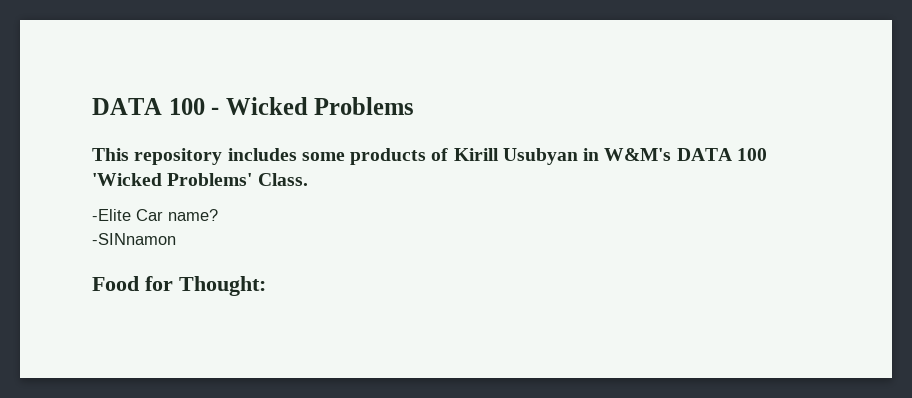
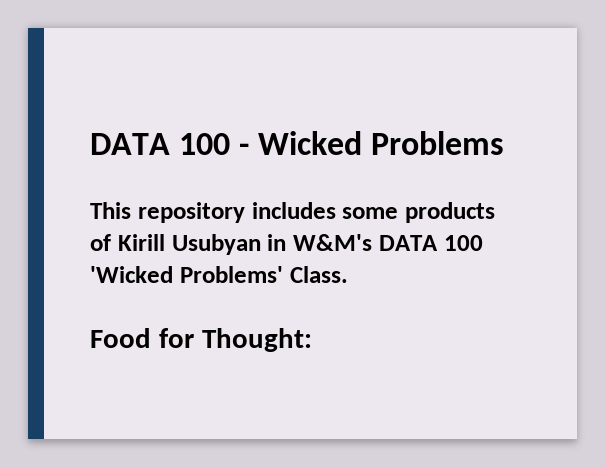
[92,209,218,221] [92,233,176,245] // -Elite Car name? // -SINnamon -> (348, 274) none

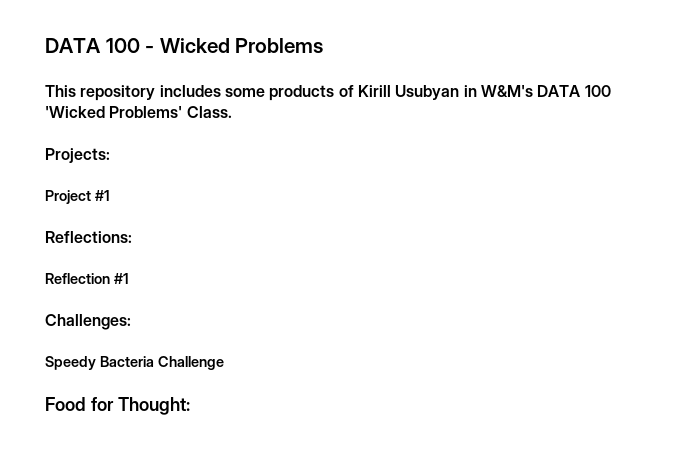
(348, 274) none -> [45,148,110,163] [45,190,110,204] [45,231,132,243] [45,273,129,284] [45,314,131,330] [45,356,224,370] // Projects: // Project #1 // Reflections: // Reflection #1 // Challenges: // Speedy Bacteria Challenge

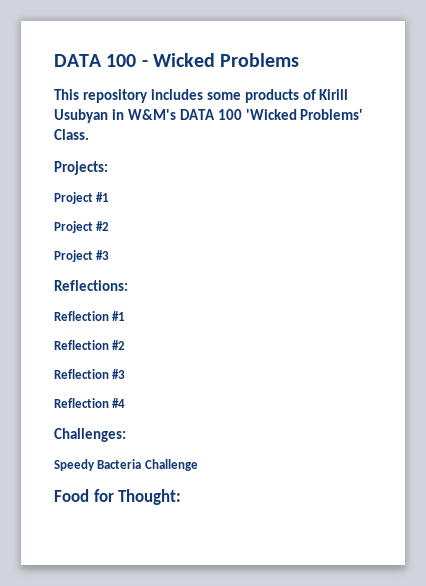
(110, 195) none -> [54,221,110,233] [54,250,110,262] // Project #2 // Project #3
(129, 278) none -> [54,340,126,350] [54,369,126,379] [54,398,126,408] // Reflection #2 // Reflection #3 // Reflection #4

